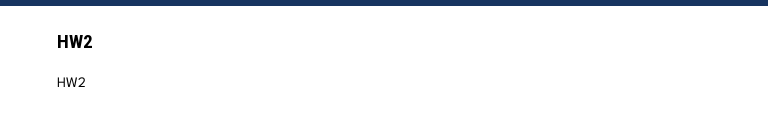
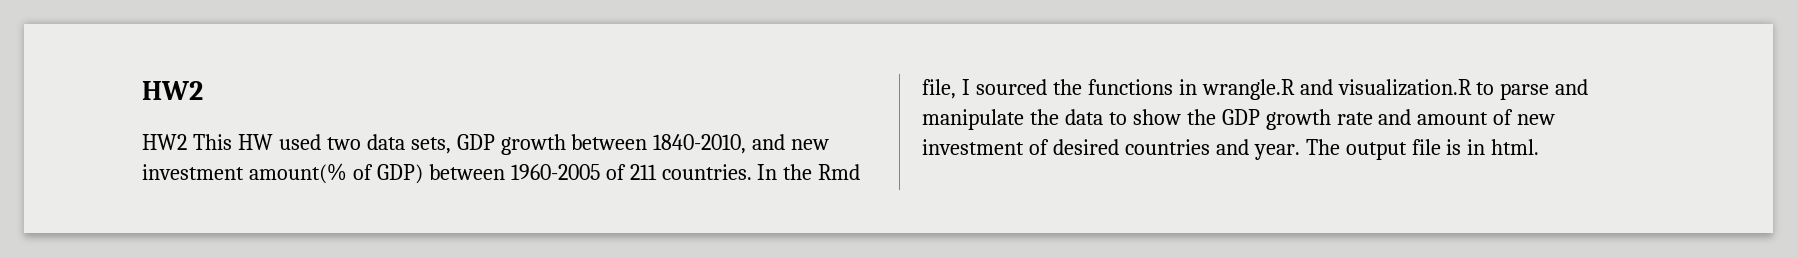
(86, 82) none -> [192,134,830,155] [142,163,861,184] [922,79,1589,100] [922,109,1556,130] [922,139,1540,160] This HW used two data sets, GDP growth between 1840-2010, and new investment amount(% of GDP) between 1960-2005 of 211 countries. In the Rmd file, I sourced the functions in wrangle.R and visualization.R to parse and manipulate the data to show the GDP growth rate and amount of new investment of desired countries and year. The output file is in html.

